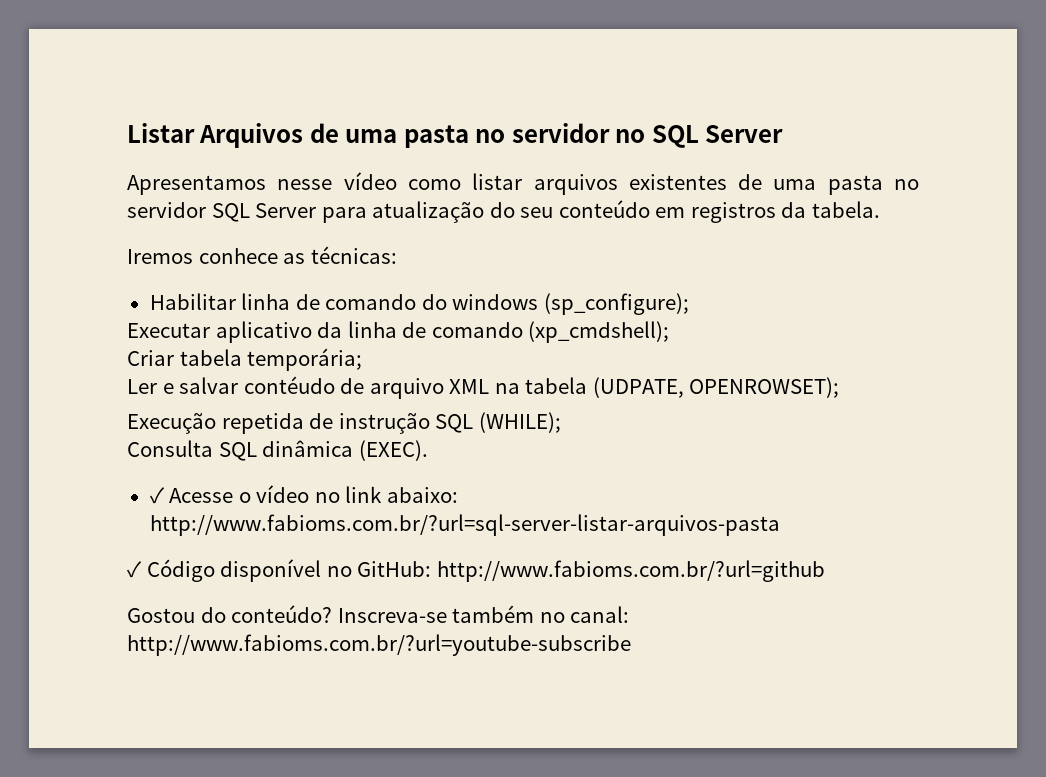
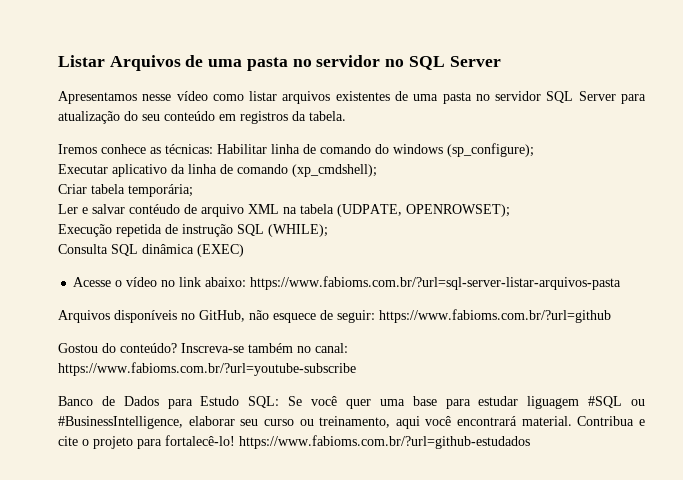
(397, 255) // -> (213, 149) none
[358,440,428,461] [149,487,165,504] (EXEC). // ✓ -> [197,244,244,257] (EXEC) //
[149,514,780,536] [127,559,825,582] http://www.fabioms.com.br/?url=sql-server-listar-arquivos-pasta // ✓ Código disponível no GitHub: http://www.fabioms.com.br/?url=github -> [250,276,622,290] [58,309,611,323] https://www.fabioms.com.br/?url=sql-server-listar-arquivos-pasta // Arquivos disponíveis no GitHub, não esquece de seguir: https://www.fabioms.com.br/?url=github
[127,634,631,656] http://www.fabioms.com.br/?url=youtube-subscribe -> [58,362,356,376] [58,396,646,409] [58,416,645,429] [58,435,530,449] https://www.fabioms.com.br/?url=youtube-subscribe // Banco de Dados para Estudo SQL: Se você quer uma base para estudar liguagem #SQL ou #BusinessIntelligence, elaborar seu curso ou treinamento, aqui você encontrará material. Contribua e cite o projeto para fortalecê-lo! https://www.fabioms.com.br/?url=github-estudados

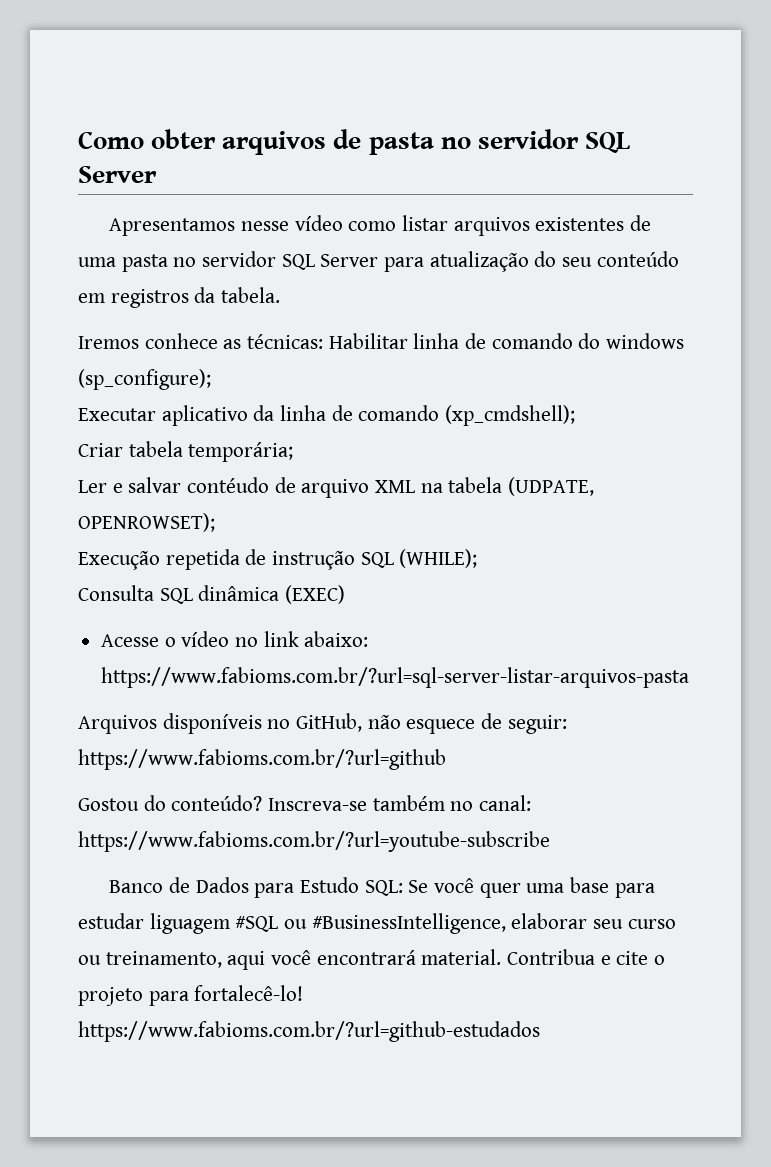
[58,55,405,71] Listar Arquivos de uma pasta no servidor no -> [78,129,579,155] Como obter arquivos de pasta no servidor

